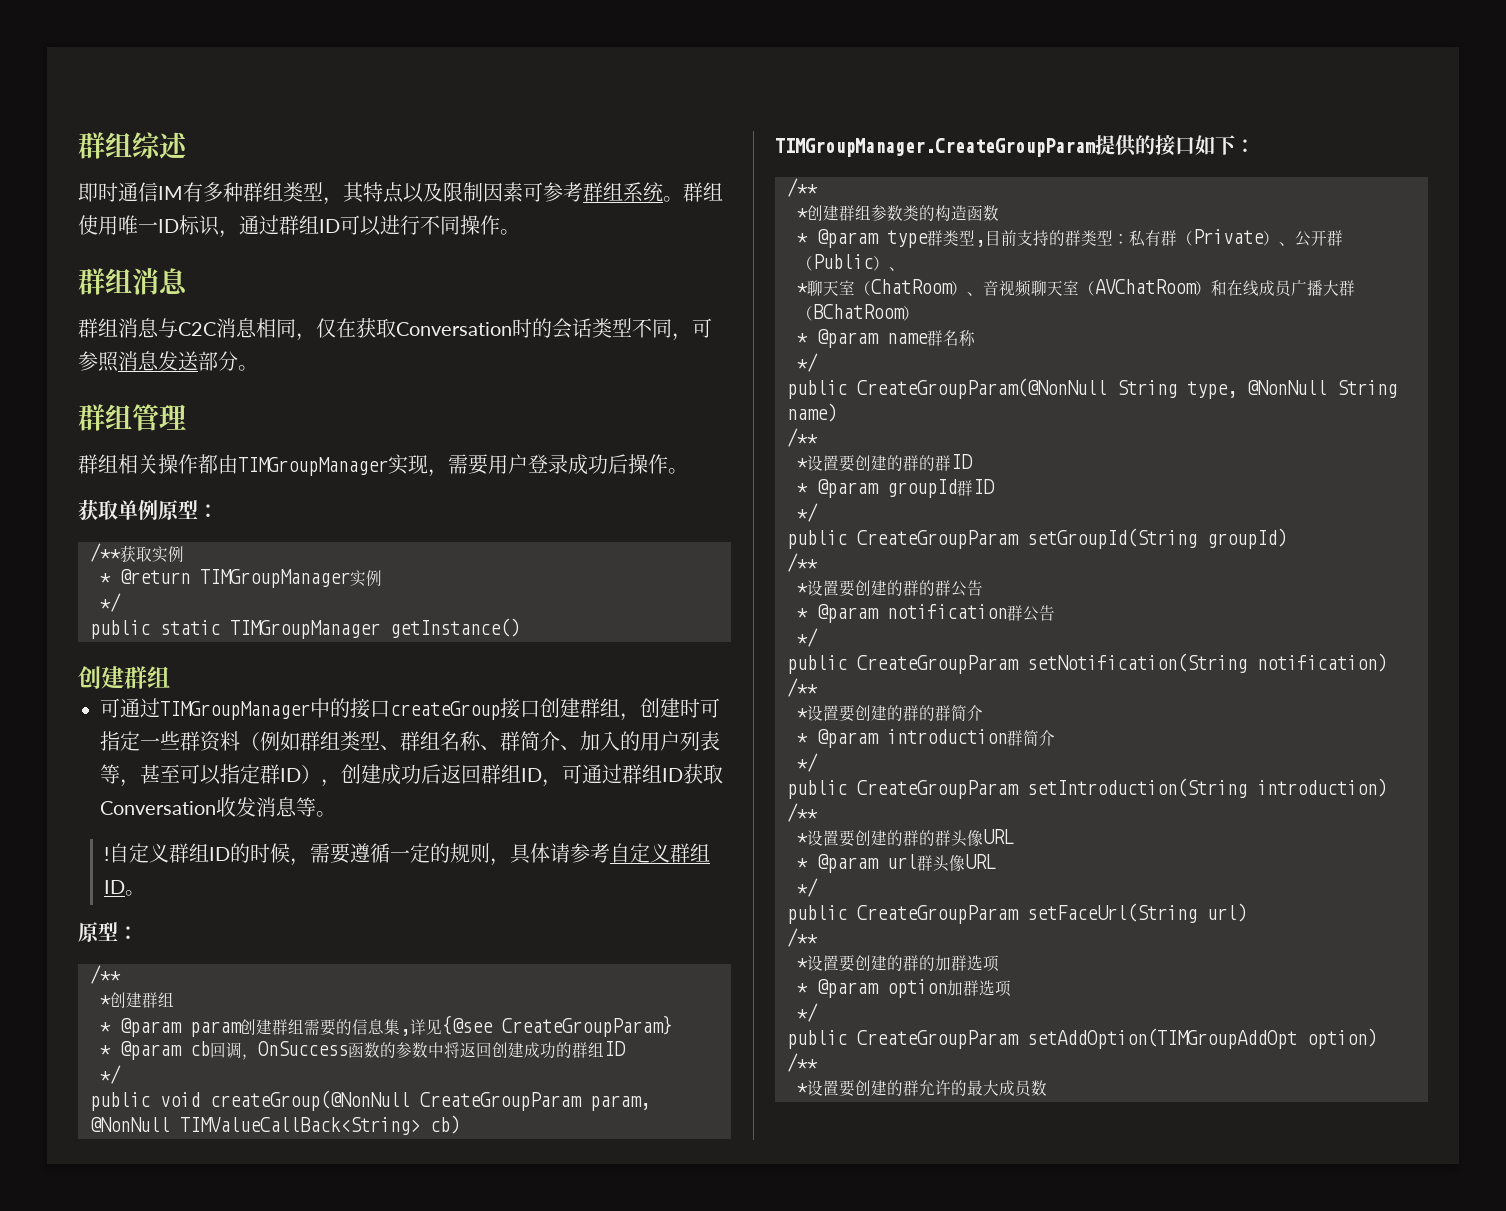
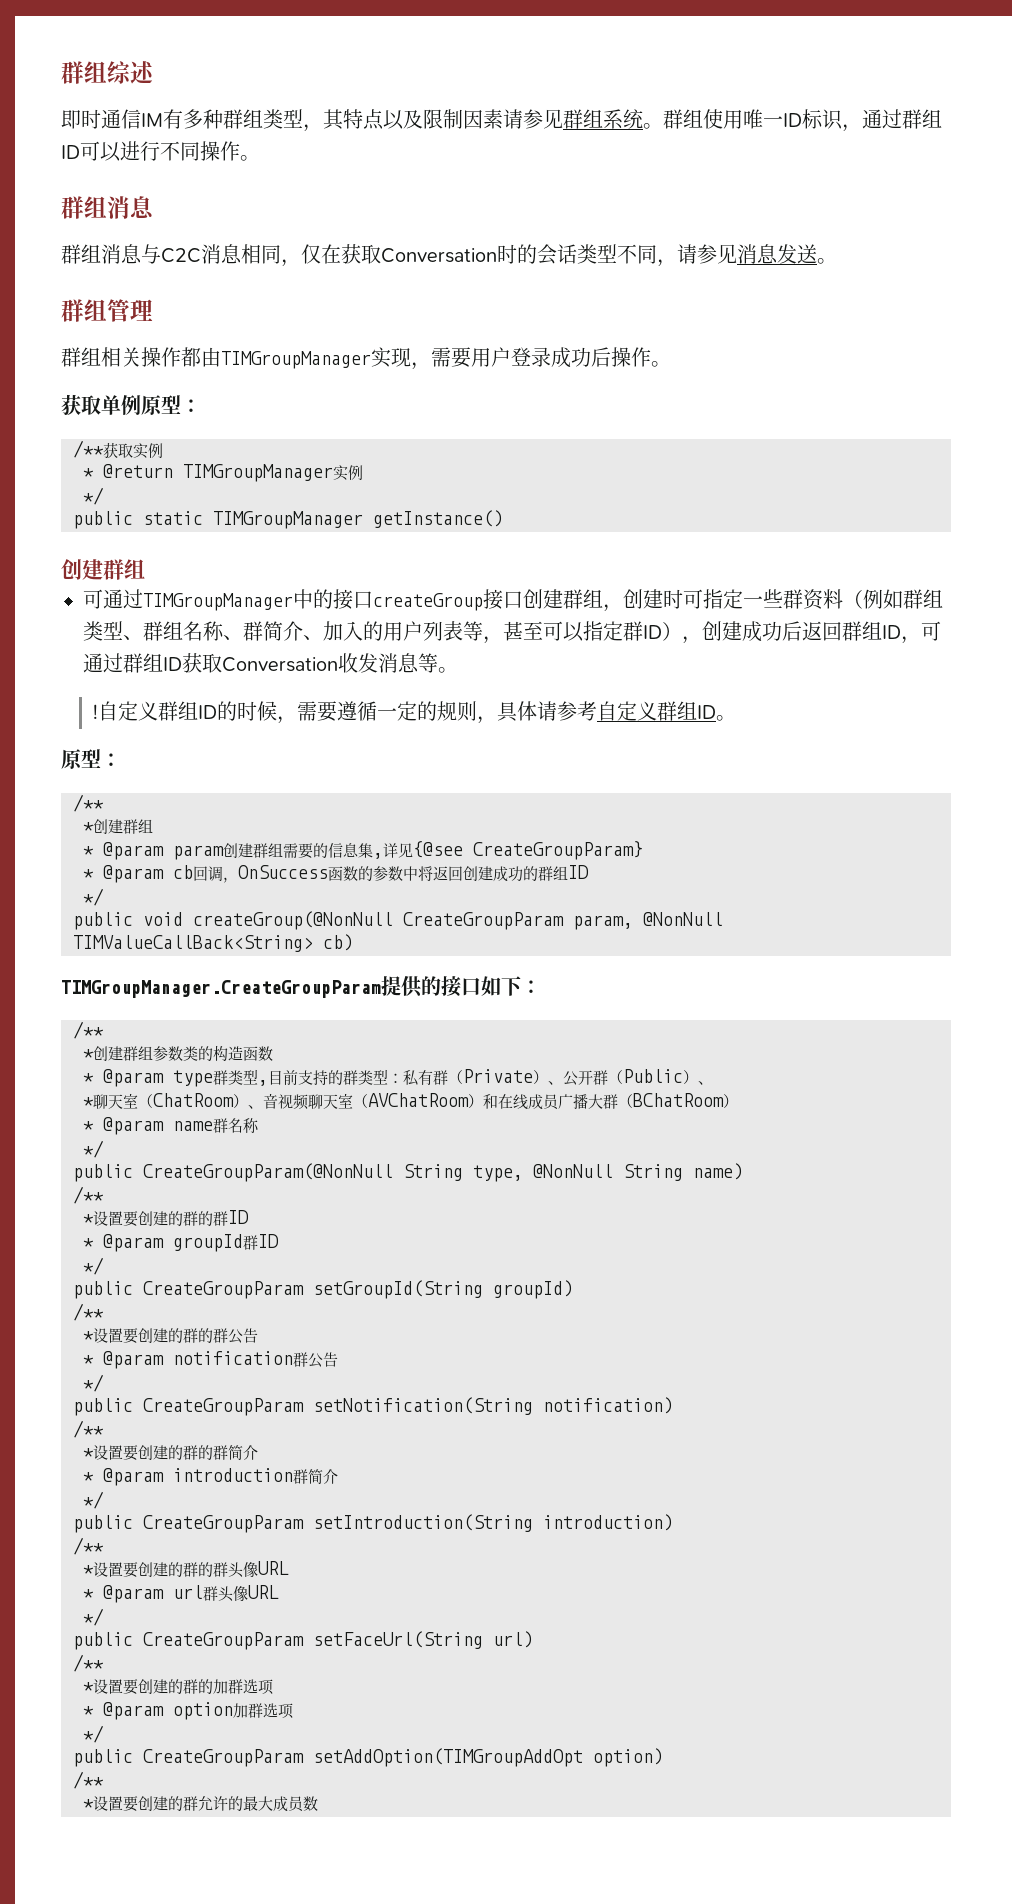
[523,182,583,202] 可参考 -> [503,109,563,129] 请参见
[692,318,712,338] [78,351,119,372] 可参照 -> [677,244,737,264] 请参见
[198,351,238,371] 部分 -> (817, 254) none

